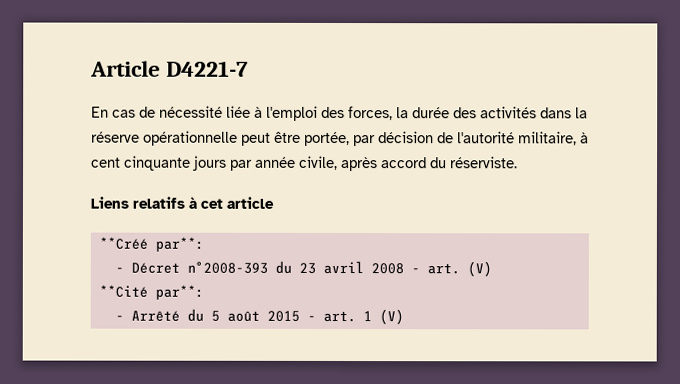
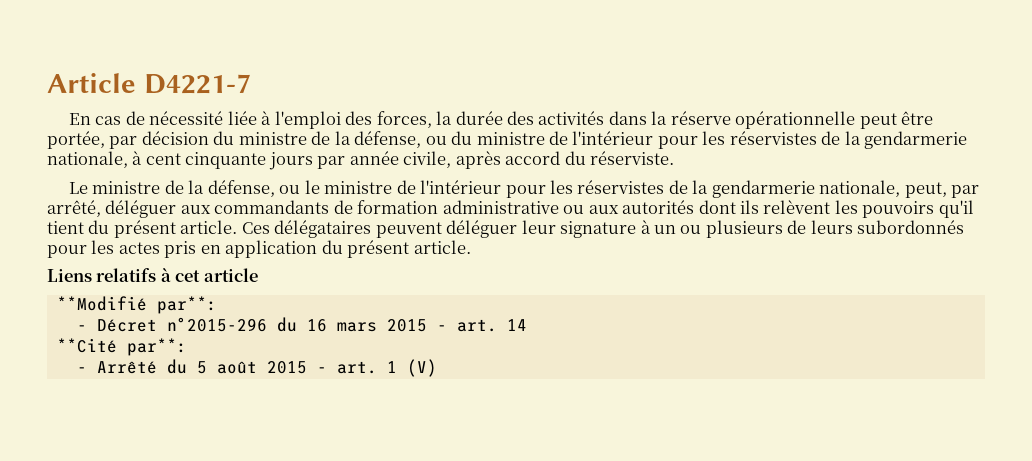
[437,131,577,146] de l'autorité militaire, -> [213,131,968,149] [47,151,128,168] du ministre de la défense, ou du ministre de l'intérieur pour les réservistes de la gendarmerie nationale,
(518, 162) none -> [69,180,980,198] [47,200,974,218] [47,220,965,238] [47,240,471,258] // Le ministre de la défense, ou le ministre de l'intérieur pour les réservistes de la gendarmerie nationale, peut, par arrêté, déléguer aux commandants de formation administrative ou aux autorités dont ils relèvent les pouvoirs qu'il tient du présent article. Ces délégataires peuvent déléguer leur signature à un ou plusieurs de leurs subordonnés pour les actes pris en application du présent article.
[98,236,148,250] **Créé -> [56,296,147,311] **Modifié
[186,260,492,278] n°2008-393 du 23 avril 2008 - art. (V) -> [166,317,527,332] n°2015-296 du 16 mars 2015 - art. 14

